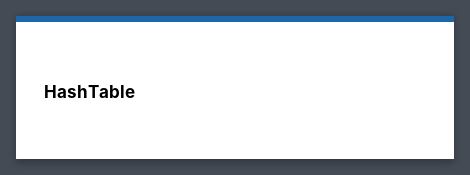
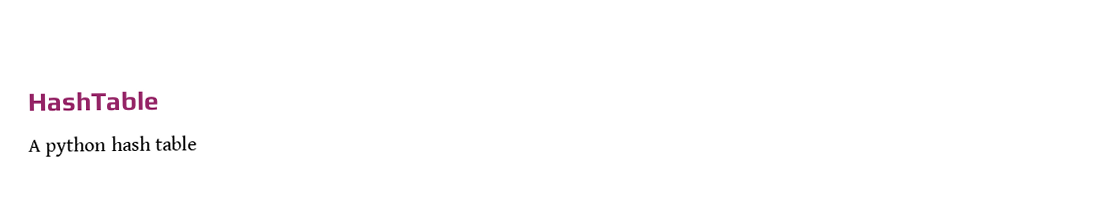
(135, 91) none -> [28,135,197,157] // A python hash table

